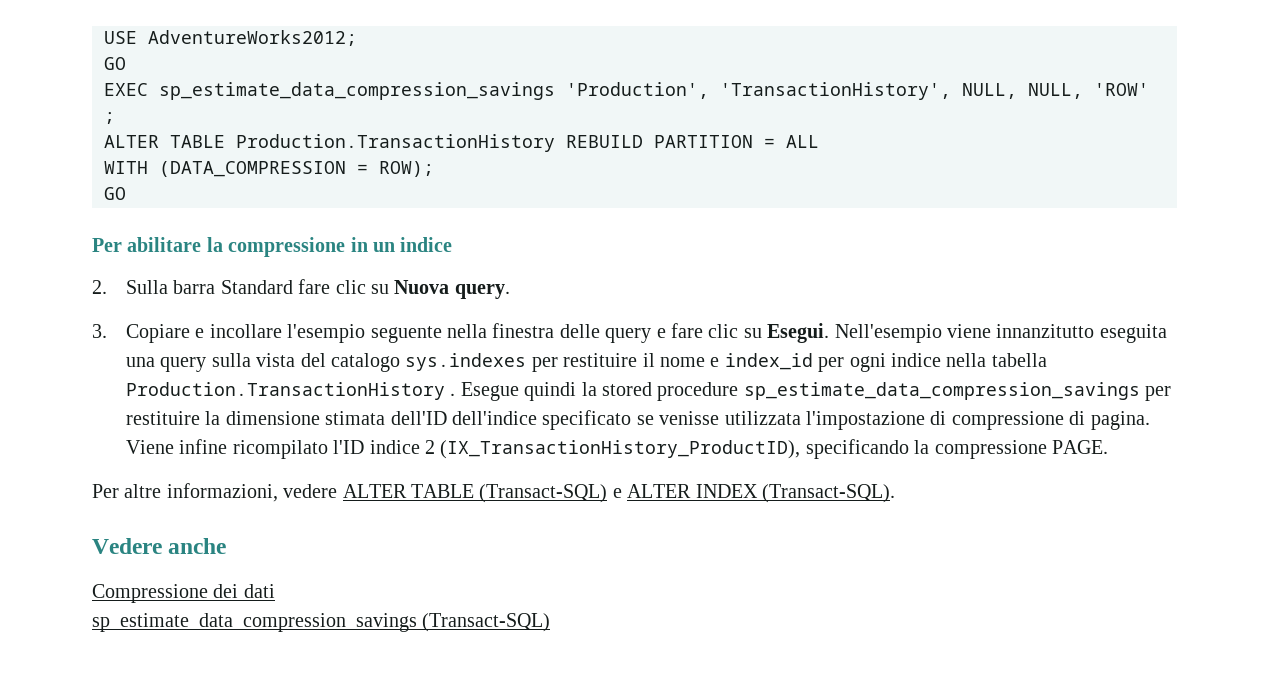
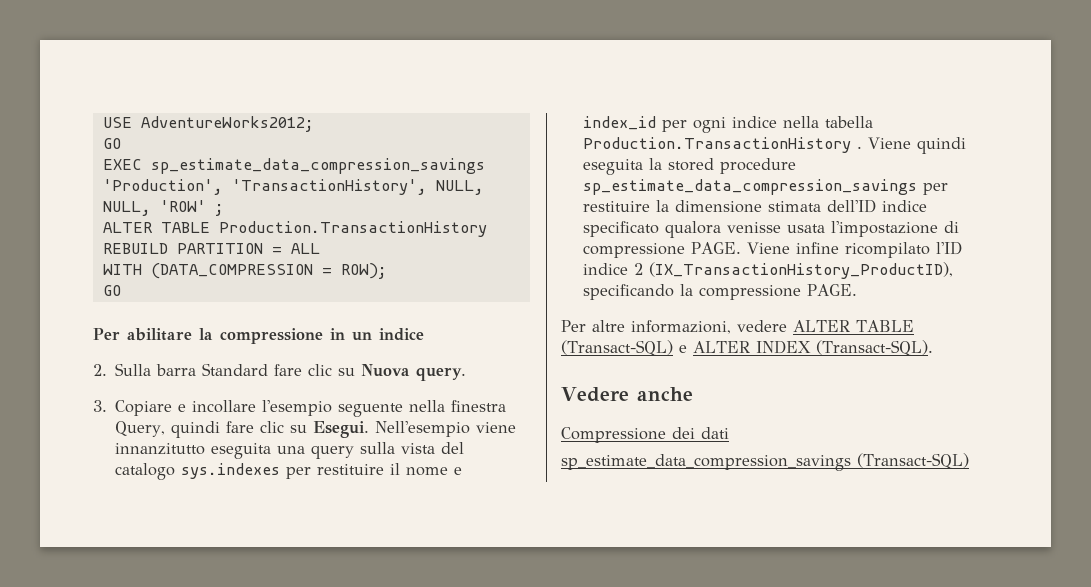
[559,324,666,343] delle query e -> [115,421,221,438] Query, quindi
[460,382,577,401] Esegue quindi -> [868,137,967,154] [583,159,644,175] Viene quindi eseguita
[451,410,801,430] dell'indice specificato se venisse utilizzata -> [882,200,928,212] [583,221,826,238] indice specificato qualora venisse usata
[1069,411,1150,430] di pagina. -> [691,242,742,254] PAGE.

